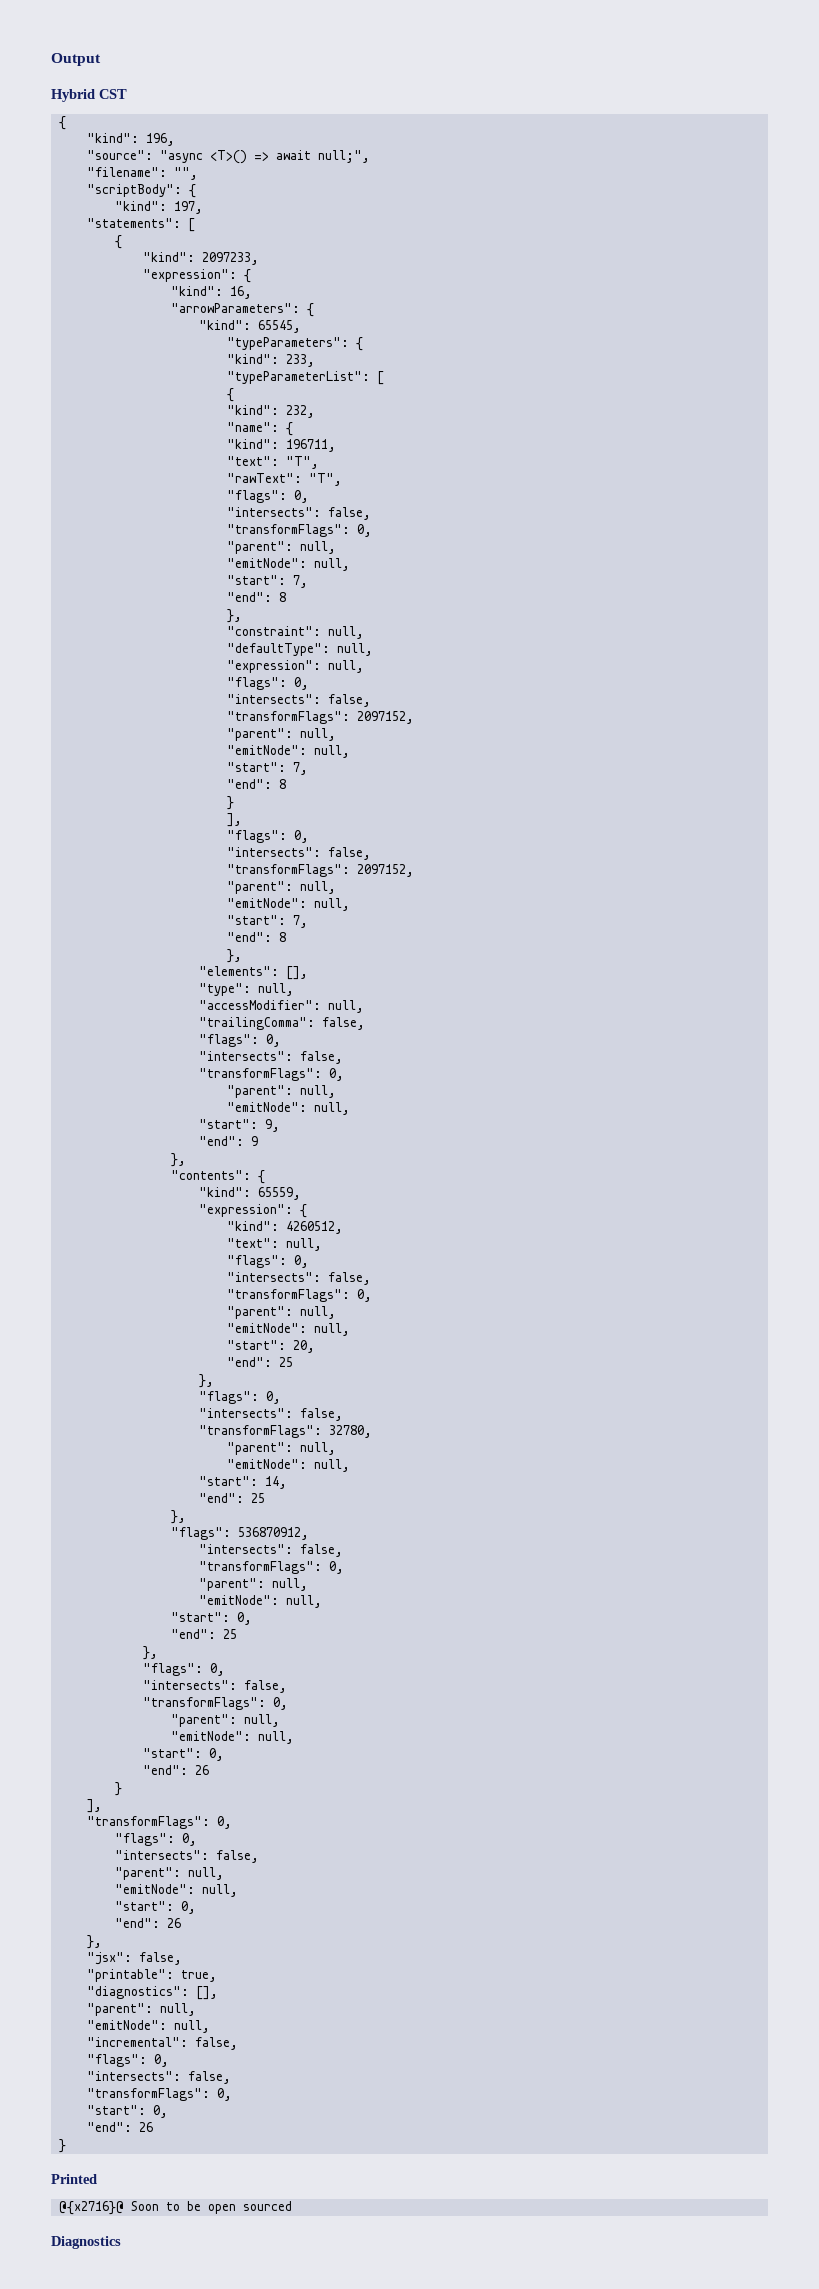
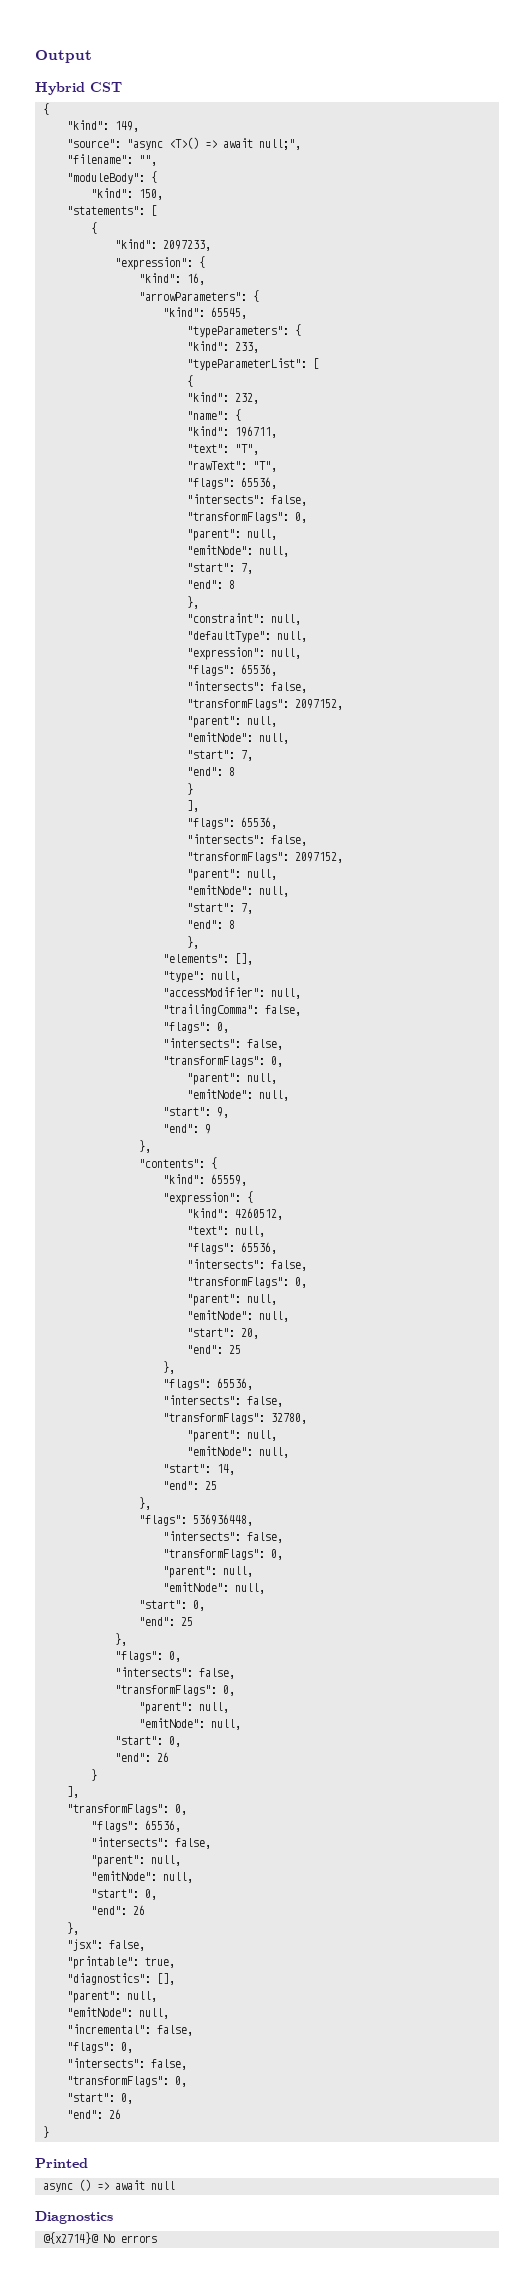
[146,133,176,146] 196, -> [114,121,139,132] 149,
[87,184,197,198] [115,201,204,214] "scriptBody": { // "kind": 197, -> [66,171,157,184] [90,188,163,200] "moduleBody": { // "kind": 150,
[294,490,310,503] 0, -> [240,477,277,489] 65536,
[294,677,310,690] 0, -> [240,664,277,676] 65536,
[294,830,310,843] 0, -> [240,817,277,829] 65536,
[294,1255,310,1268] 0, -> [240,1242,277,1254] 65536,
[266,1391,282,1404] 0, -> [216,1378,253,1390] 65536,
[238,1527,310,1540] 536870912, -> [192,1514,253,1526] 536936448,
[182,1833,198,1846] 0, -> [144,1820,181,1832] 65536,
[59,2201,293,2215] [51,2236,121,2249] @{x2716}@ Soon to be open sourced // Diagnostics -> [42,2179,175,2192] [35,2211,113,2224] [42,2232,157,2244] async () => await null // Diagnostics // @{x2714}@ No errors

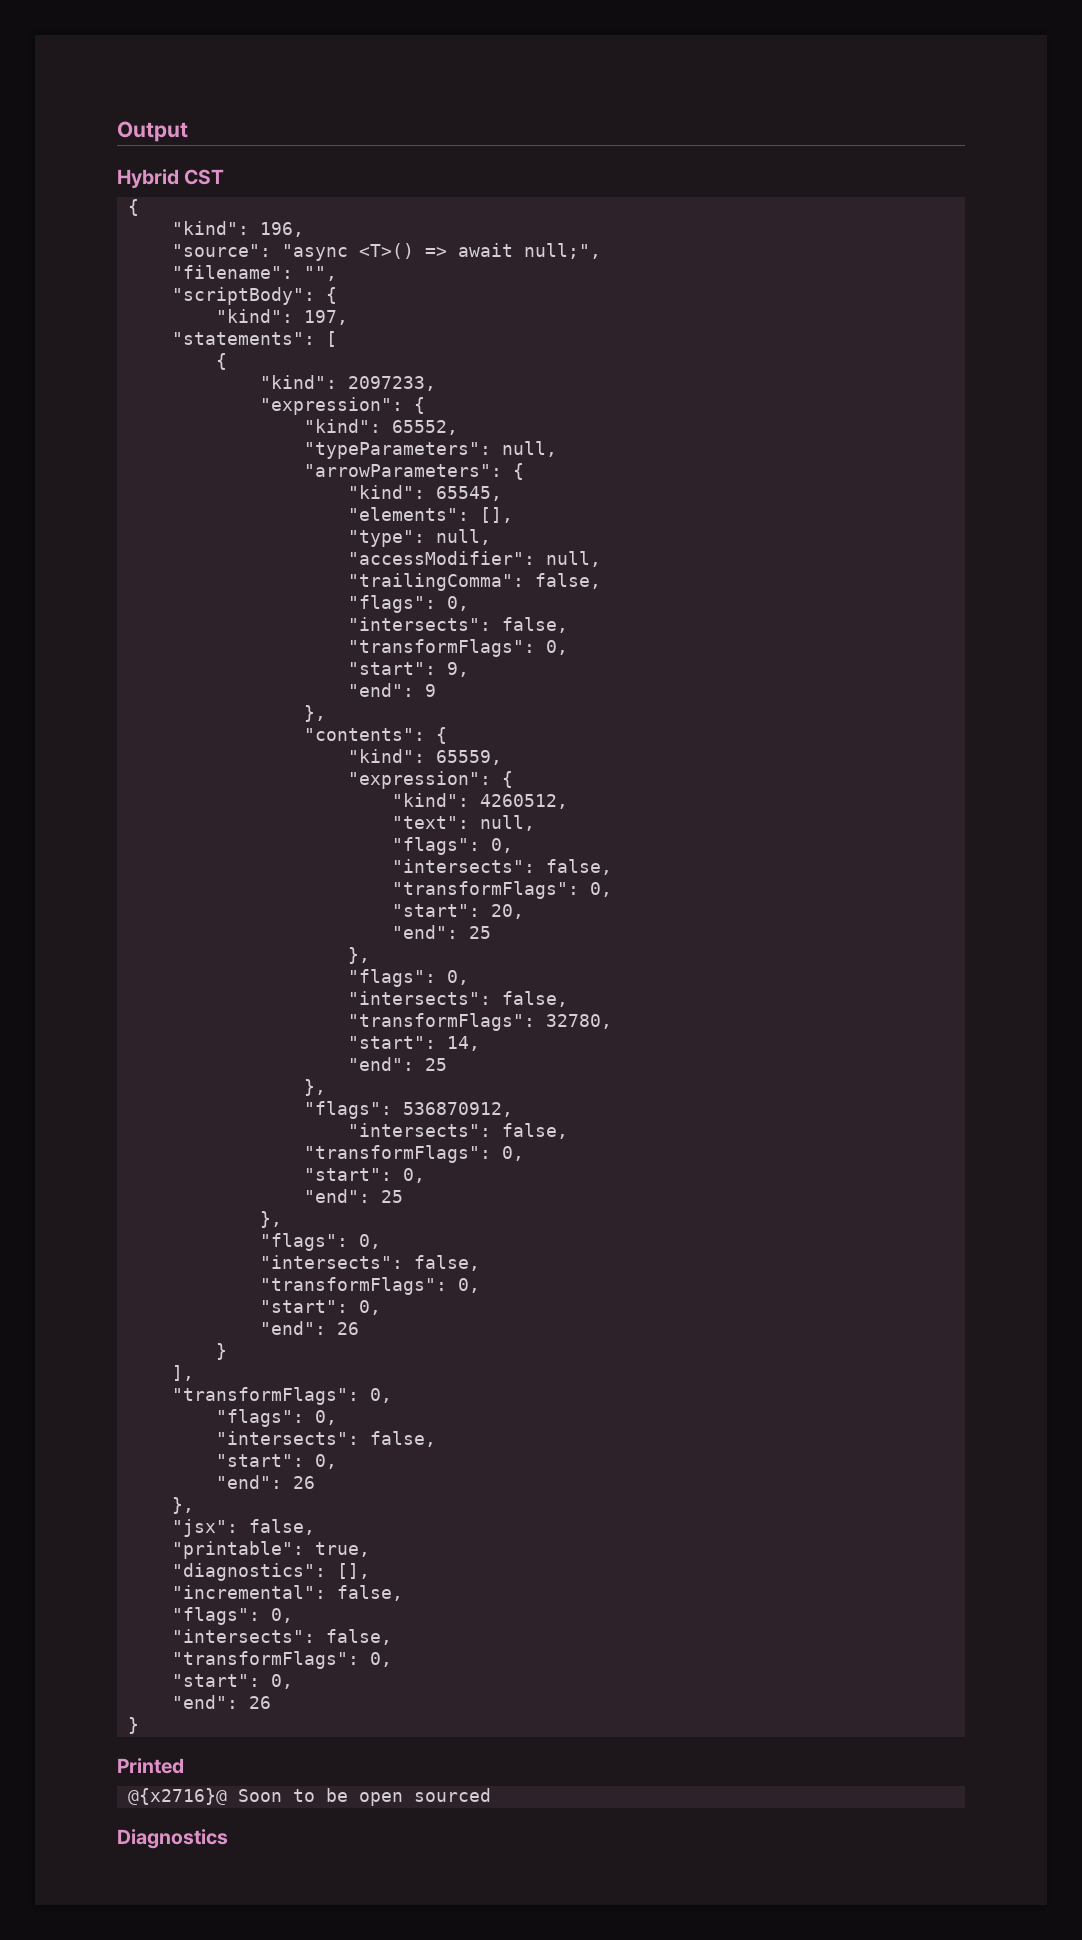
[114,121,139,132] 149, -> [260,222,305,237] 196,
[66,171,157,184] [90,188,163,200] "moduleBody": { // "kind": 150, -> [172,287,338,305] [216,309,349,325] "scriptBody": { // "kind": 197,
[186,273,205,285] 16, -> [392,420,459,435] [304,441,558,459] 65552, // "typeParameters": null,
[186,324,301,338] [186,341,259,353] [186,358,319,371] [186,375,193,387] [186,392,259,404] [186,409,241,421] [186,426,277,438] [186,444,259,455] [186,461,277,472] [186,477,277,489] [186,494,307,506] [186,512,307,523] [186,529,277,541] [186,545,289,557] [186,563,253,574] [186,580,235,589] [186,596,199,609] [186,613,301,625] [186,631,307,643] [186,647,301,660] [186,664,277,676] [186,681,307,693] [186,699,343,710] [186,716,277,728] [186,732,289,744] [186,750,253,761] [186,767,235,776] [186,783,193,795] [186,800,199,812] [186,817,277,829] [186,834,307,846] [186,852,343,863] [186,869,277,881] [186,885,289,897] [186,903,253,914] [186,920,235,929] [186,936,199,949] // "typeParameters": { // "kind": 233, // "typeParameterList": [ // { // "kind": 232, // "name": { // "kind": 196711, // "text": "T", // "rawText": "T", // "flags": 65536, // "intersects": false, // "transformFlags": 0, // "parent": null, // "emitNode": null, // "start": 7, // "end": 8 // }, // "constraint": null, // "defaultType": null, // "expression": null, // "flags": 65536, // "intersects": false, // "transformFlags": 2097152, // "parent": null, // "emitNode": null, // "start": 7, // "end": 8 // } // ], // "flags": 65536, // "intersects": false, // "transformFlags": 2097152, // "parent": null, // "emitNode": null, // "start": 7, // "end": 8 // }, -> (503, 493) none
[186,1073,277,1085] [186,1089,289,1101] // "parent": null, // "emitNode": null, -> (569, 647) none
[240,1242,277,1254] [186,1259,307,1271] [186,1277,307,1288] [186,1294,277,1306] [186,1310,289,1322] 65536, // "intersects": false, // "transformFlags": 0, // "parent": null, // "emitNode": null, -> [491,838,514,853] [392,859,613,875] [392,881,613,899] 0, // "intersects": false, // "transformFlags": 0,
[216,1378,253,1390] 65536, -> [447,970,470,985] 0,
[186,1430,277,1442] [186,1446,289,1458] // "parent": null, // "emitNode": null, -> (613, 1021) none
[192,1514,253,1526] [162,1531,283,1543] [162,1549,283,1560] [162,1566,253,1578] [162,1582,265,1594] 536936448, // "intersects": false, // "transformFlags": 0, // "parent": null, // "emitNode": null, -> [403,1102,514,1117] [348,1123,569,1139] [304,1145,525,1163] 536870912, // "intersects": false, // "transformFlags": 0,
[138,1702,229,1714] [138,1718,241,1730] // "parent": null, // "emitNode": null, -> (481, 1285) none
[144,1820,181,1832] [90,1837,211,1849] [90,1855,181,1867] [90,1871,193,1883] 65536, // "intersects": false, // "parent": null, // "emitNode": null, -> [315,1410,338,1425] [216,1431,437,1447] 0, // "intersects": false,
[66,1991,157,2003] [66,2007,169,2019] // "parent": null, // "emitNode": null, -> (371, 1571) none
[42,2179,175,2192] [35,2211,113,2224] [42,2232,157,2244] async () => await null // Diagnostics // @{x2714}@ No errors -> [128,1788,492,1806] [117,1829,228,1849] @{x2716}@ Soon to be open sourced // Diagnostics

